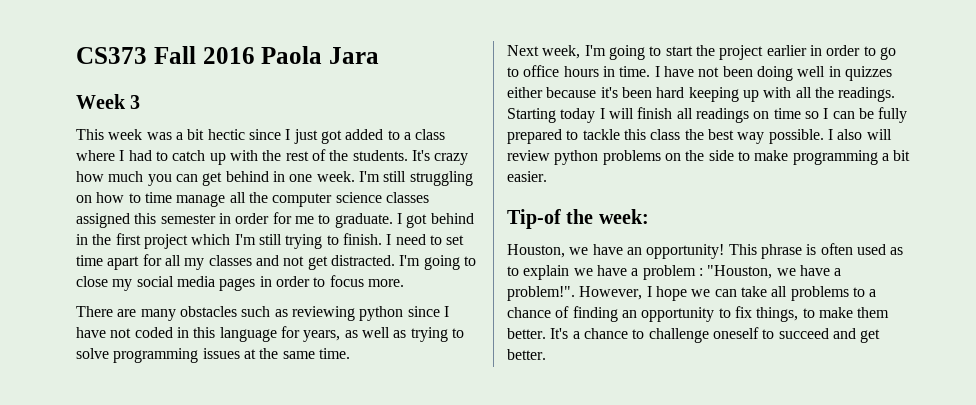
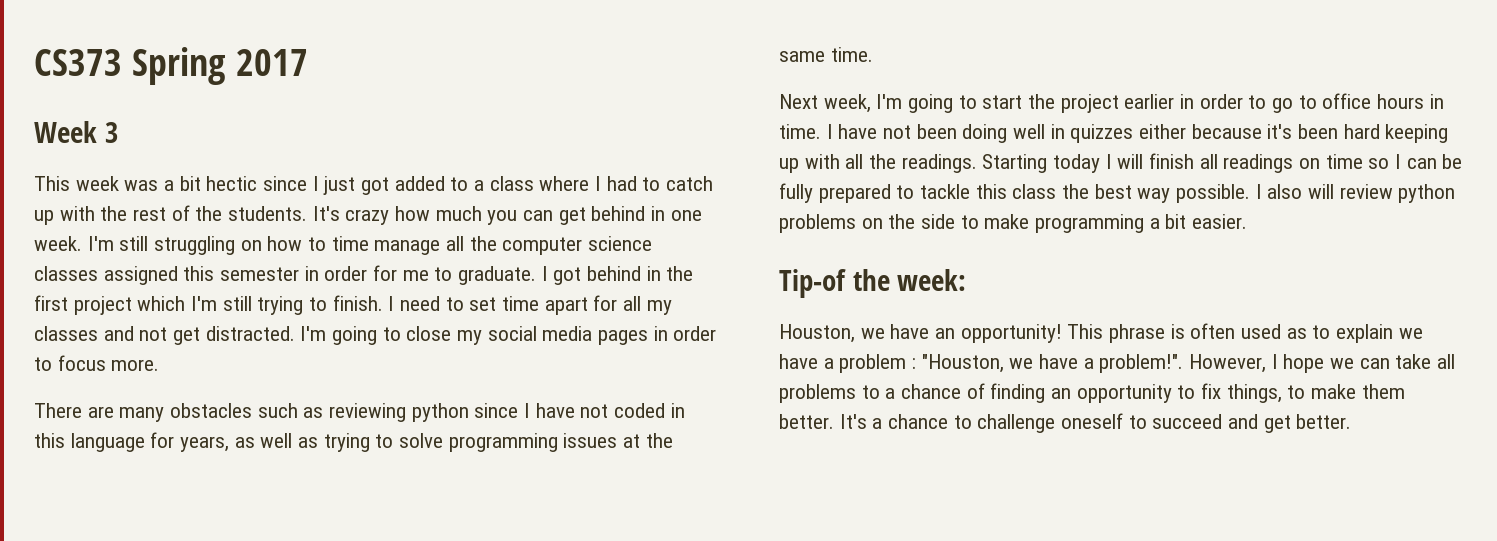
[153,46,379,64] Fall 2016 Paola Jara -> [132,47,308,85] Spring 2017

